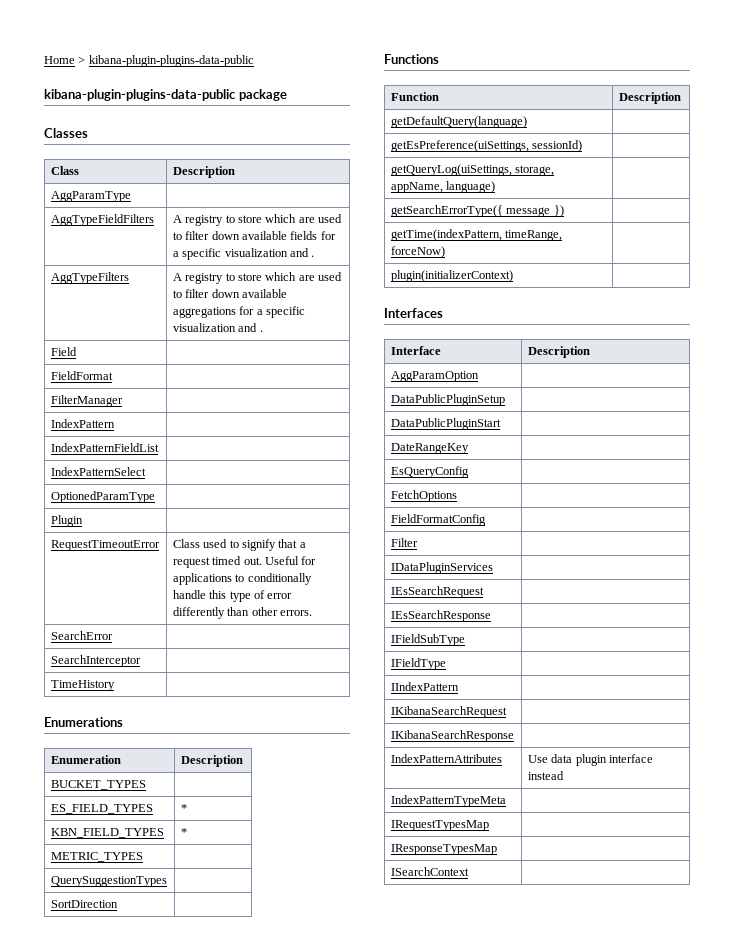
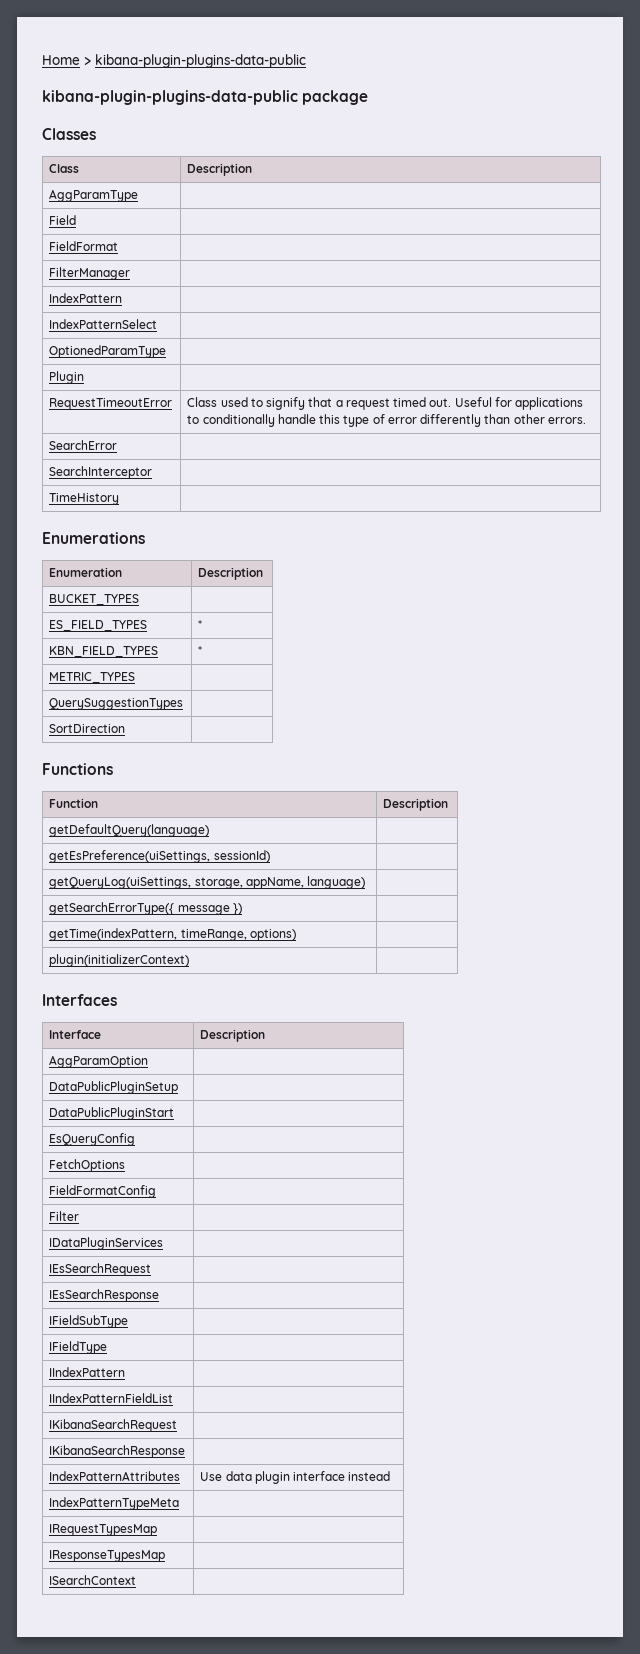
[50,214,154,226] [172,214,343,226] [172,231,336,240] [172,248,315,260] [50,272,129,284] [172,272,343,284] [172,289,288,298] [172,306,306,318] [172,323,263,332] // AggTypeFieldFilters | A registry to store which are used to filter down available fields for a specific visualization and . // AggTypeFilters | A registry to store which are used to filter down available aggregations for a specific visualization and . -> (139, 195) none
[50,443,159,452] // IndexPatternFieldList | -> (123, 298) none
[390,246,445,258] forceNow) -> [249,929,296,941] options)
[390,443,469,454] // DateRangeKey | -> (175, 1113) none
(459, 686) none -> [49,1393,174,1403] // IIndexPatternFieldList |

